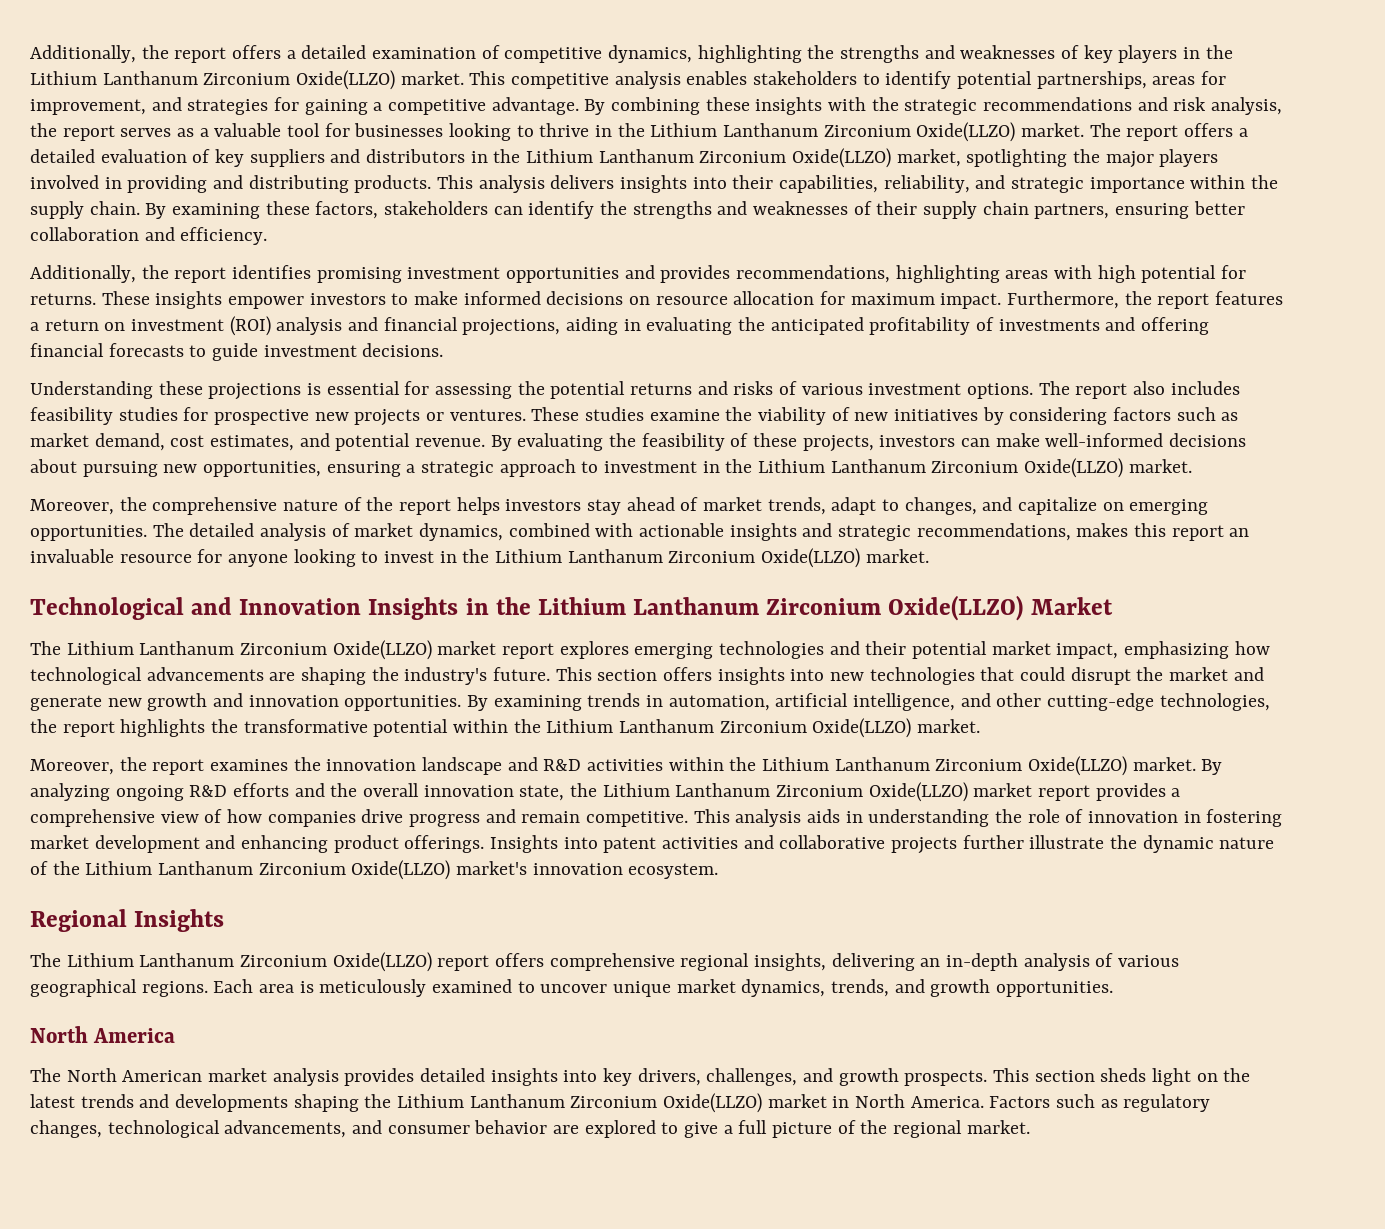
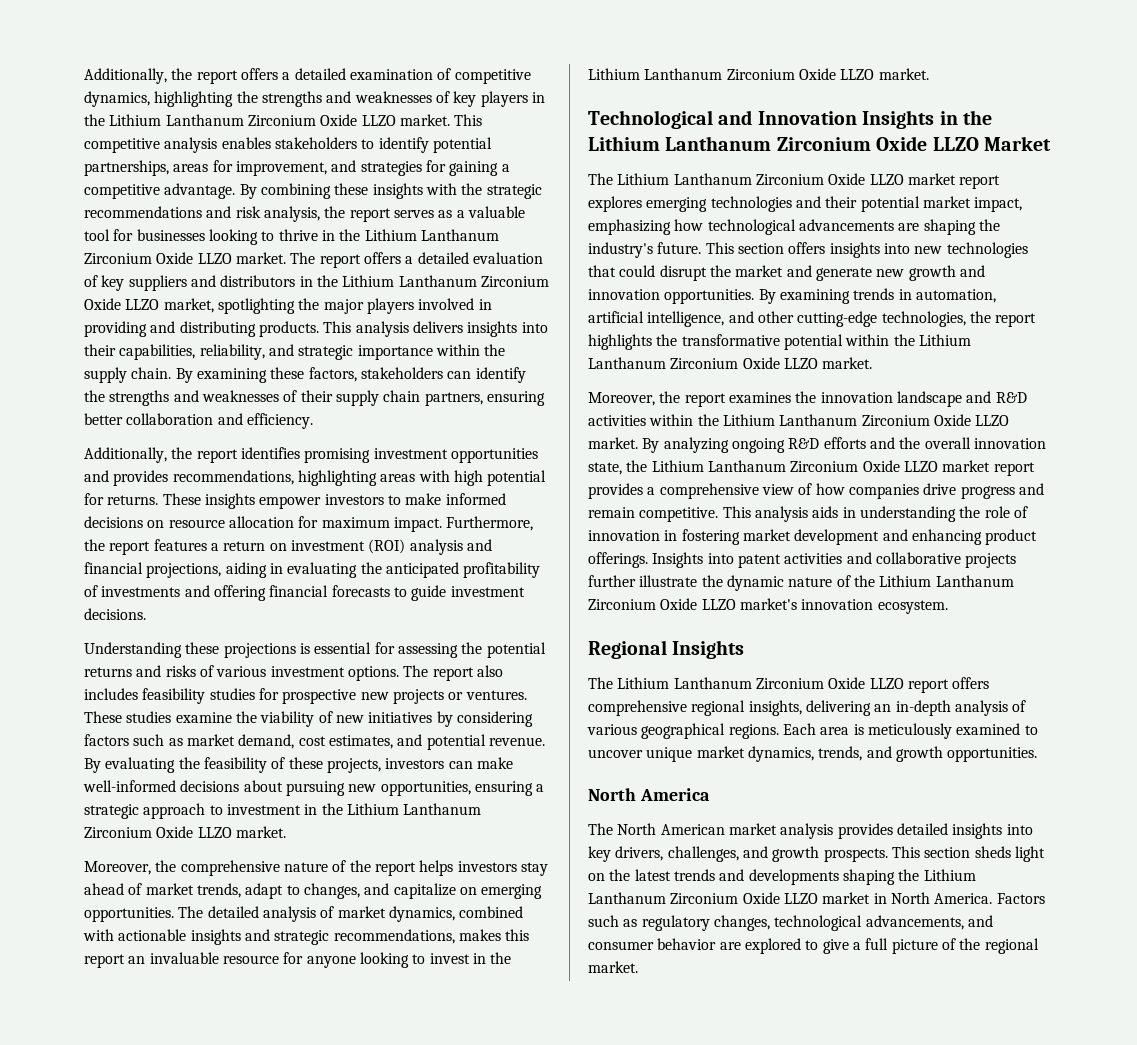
[296,70,396,90] Oxide(LLZO) -> [320,114,396,126] Oxide LLZO
[916,122,1016,142] Oxide(LLZO) -> [156,252,232,264] Oxide LLZO
[792,148,892,168] Oxide(LLZO) -> [84,298,160,310] Oxide LLZO
[1024,458,1124,478] Oxide(LLZO) -> [156,826,232,838] Oxide LLZO
[761,548,861,568] Oxide(LLZO) -> [798,68,875,80] Oxide LLZO
[888,595,1024,621] Oxide(LLZO) -> [876,136,979,151] Oxide LLZO
[332,640,432,660] Oxide(LLZO) -> [828,173,904,185] Oxide LLZO
[812,718,912,738] Oxide(LLZO) -> [742,357,818,369] Oxide LLZO
[1028,756,1128,776] Oxide(LLZO) -> [933,414,1010,426] Oxide LLZO
[868,782,968,802] Oxide(LLZO) -> [862,460,938,472] Oxide LLZO
[351,860,451,880] Oxide(LLZO) -> [660,598,736,610] Oxide LLZO
[332,952,432,972] Oxide(LLZO) -> [828,677,904,689] Oxide LLZO
[663,1093,763,1113] Oxide(LLZO) -> [742,892,818,904] Oxide LLZO

